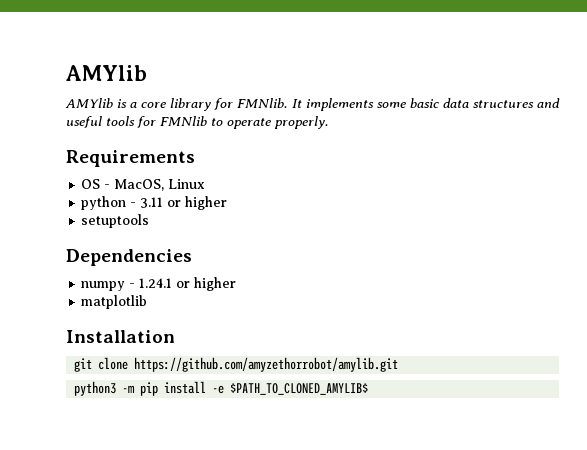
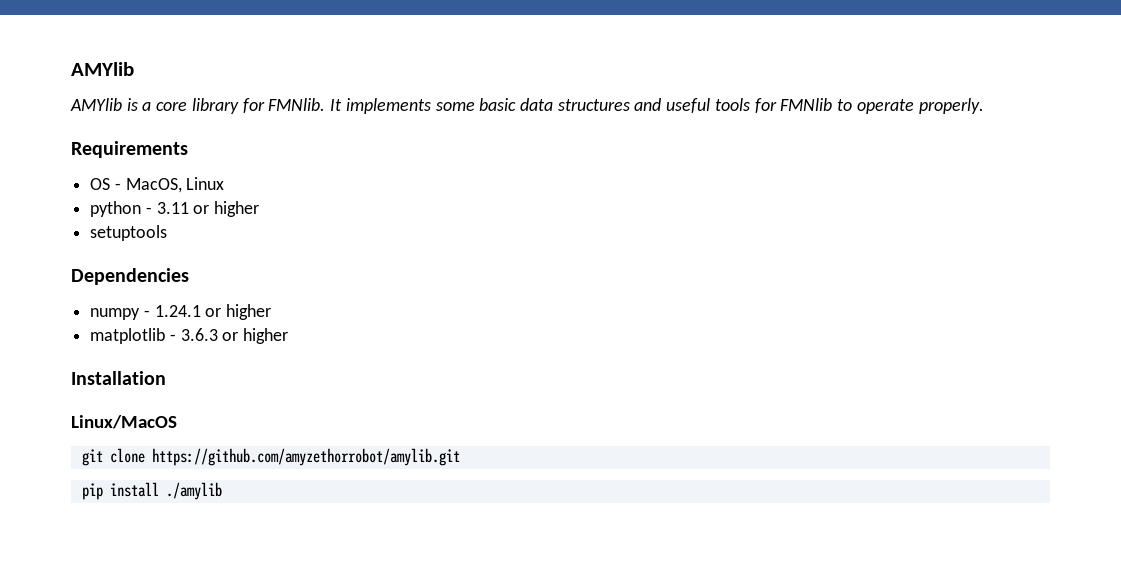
(148, 302) none -> [169,328,289,344] - 3.6.3 or higher
(175, 336) none -> [71,415,177,429] // Linux/MacOS
[74,381,369,396] python3 -m pip install -e $PATH_TO_CLONED_AMYLIB$ -> [81,482,222,500] pip install ./amylib

